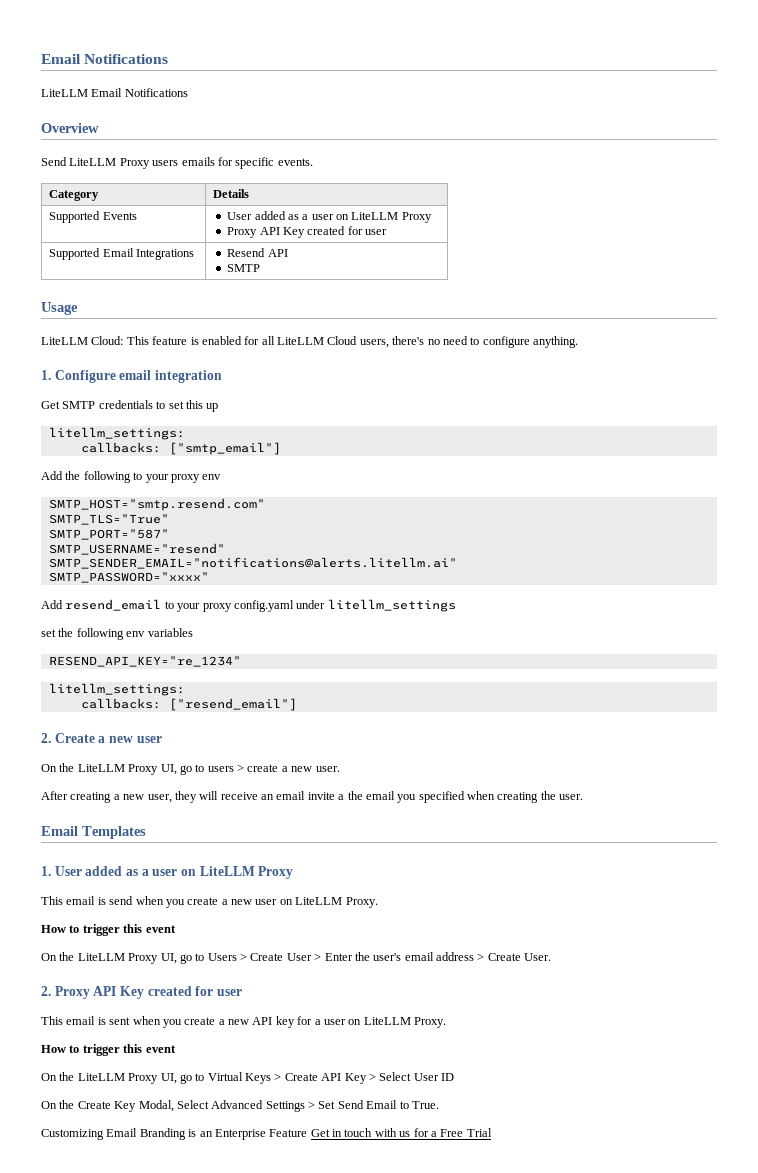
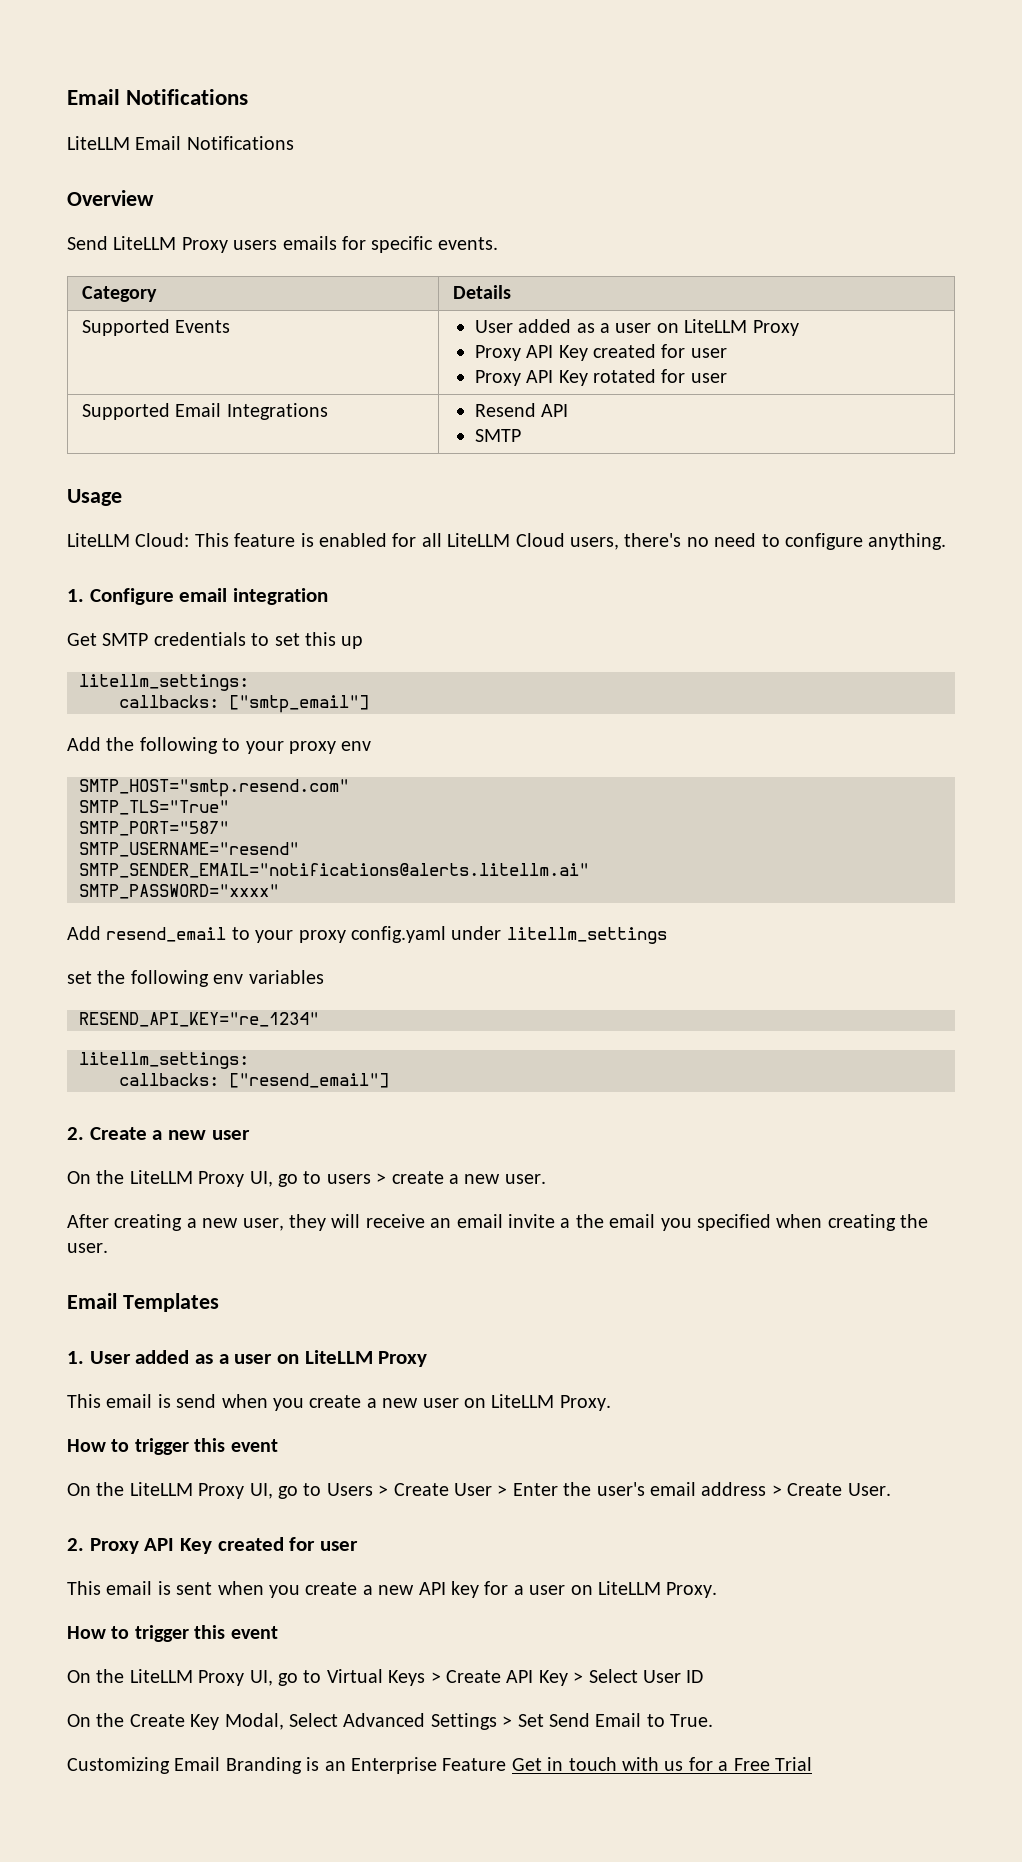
(388, 232) none -> [474,369,727,386] // Proxy API Key rotated for user

